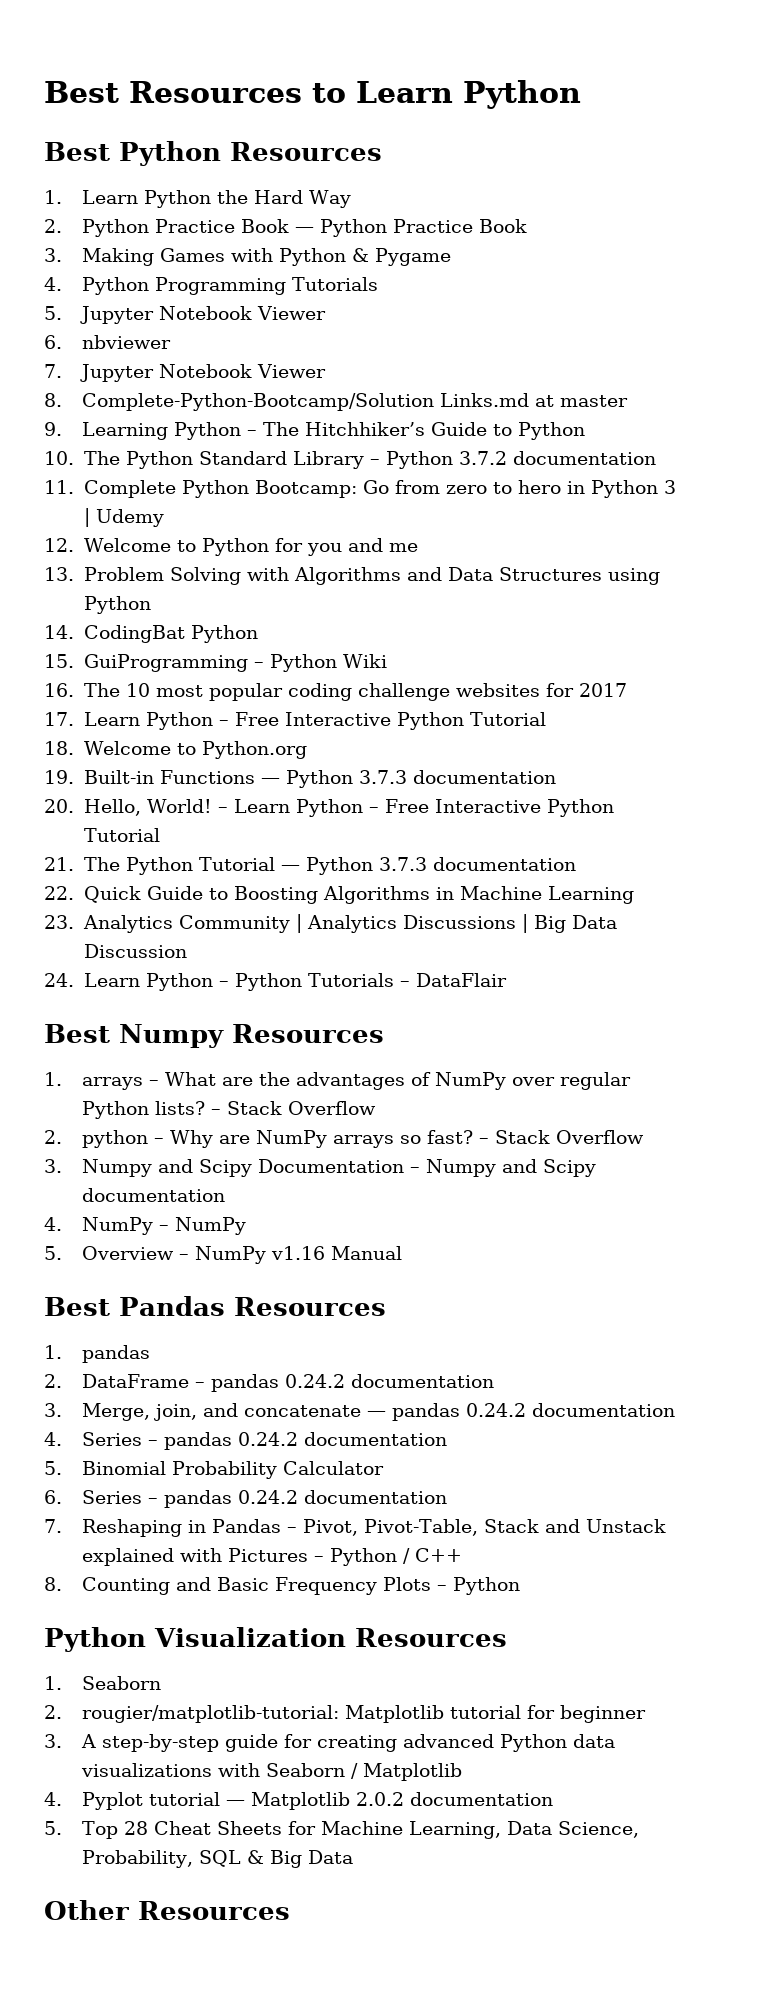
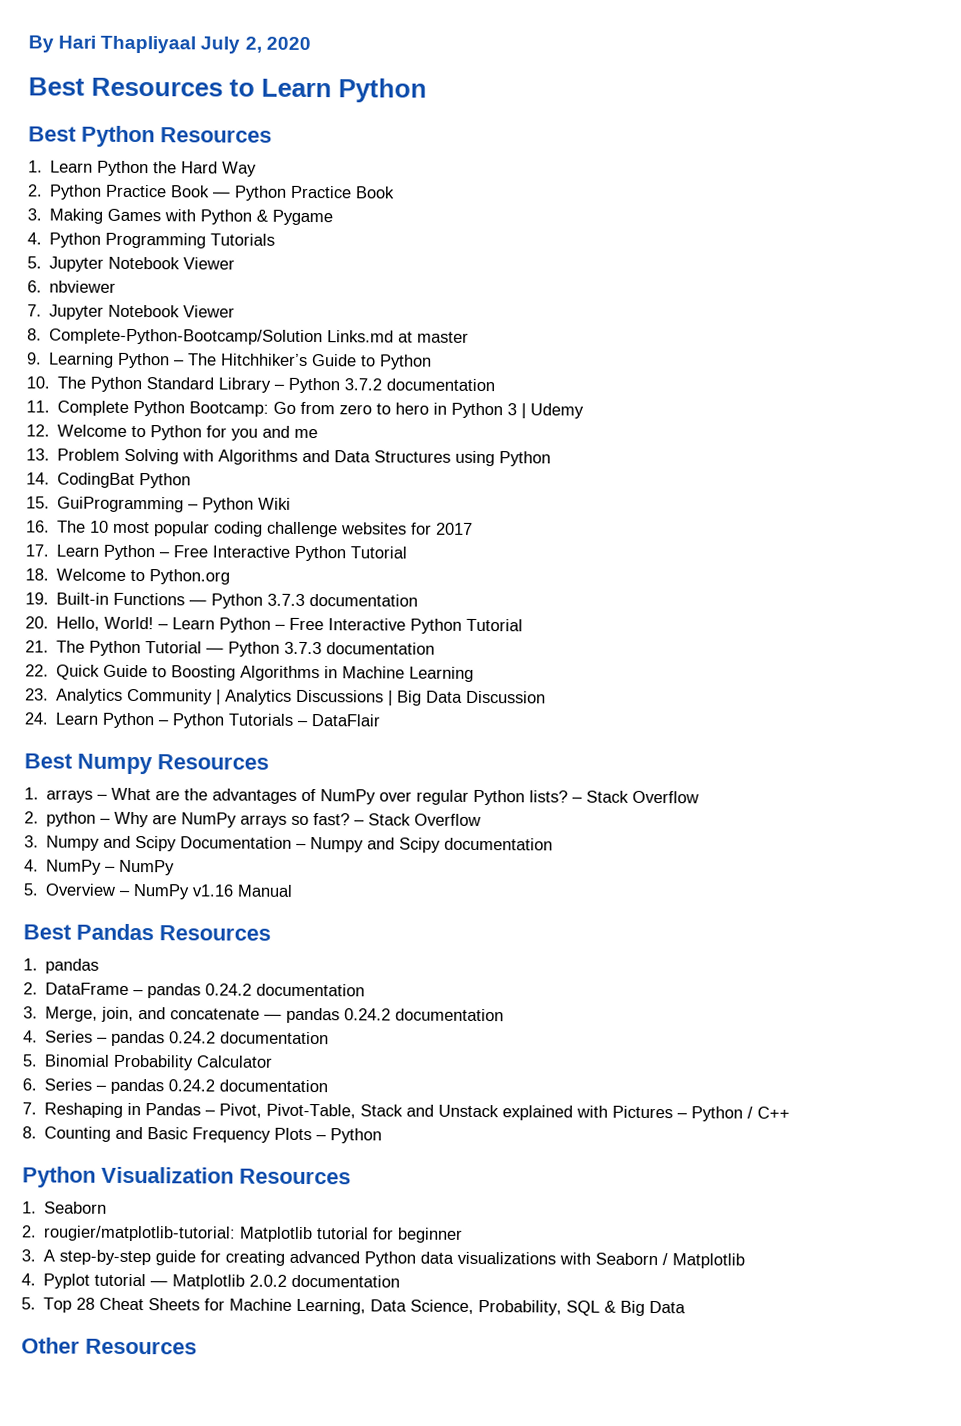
(44, 92) none -> [28,35,311,54] By Hari Thapliyaal July 2, 2020 //

